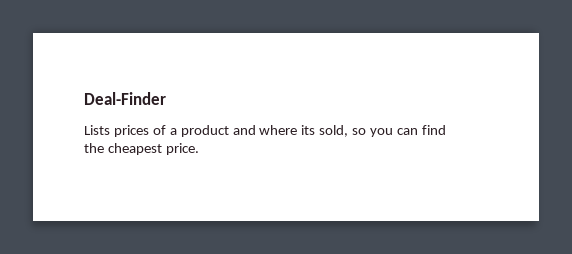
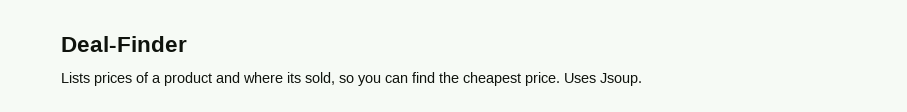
(199, 149) none -> [564,73,642,86] Uses Jsoup.

